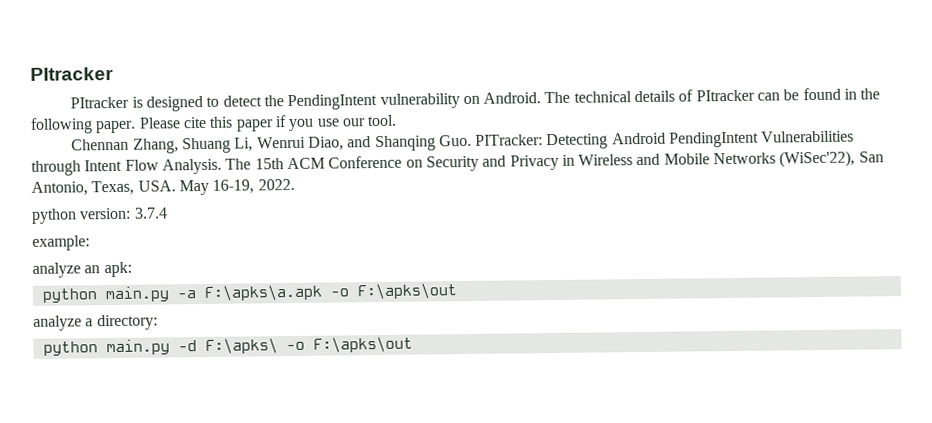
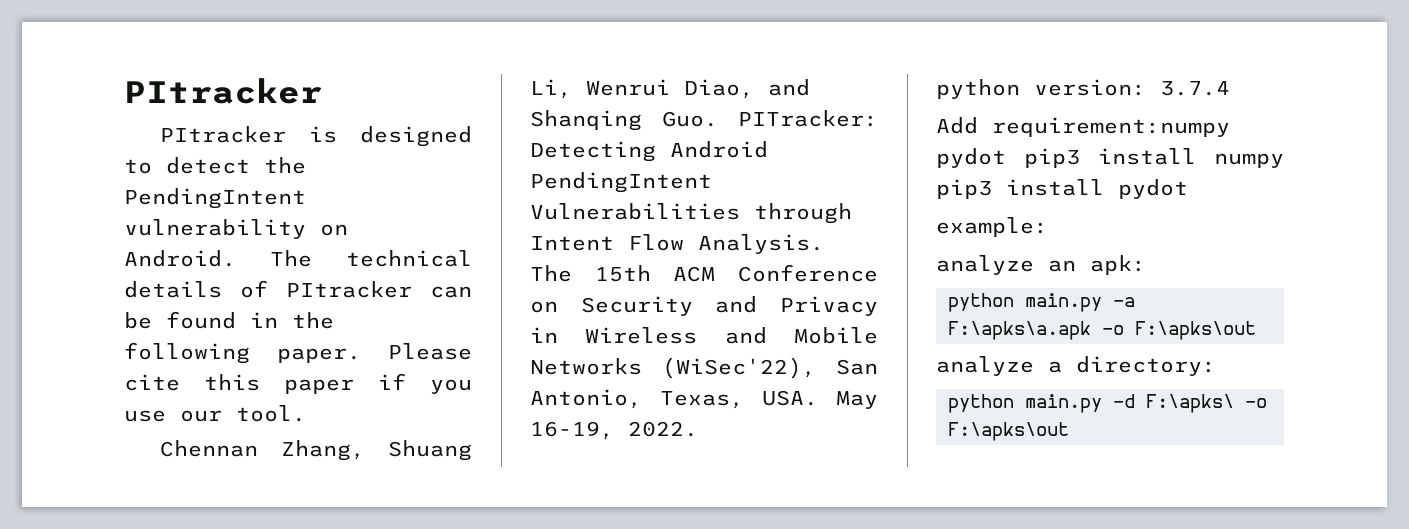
(168, 213) none -> [936,117,1230,137] [936,148,1284,168] [936,179,1188,199] // Add requirement:numpy pydot pip3 install numpy pip3 install pydot

